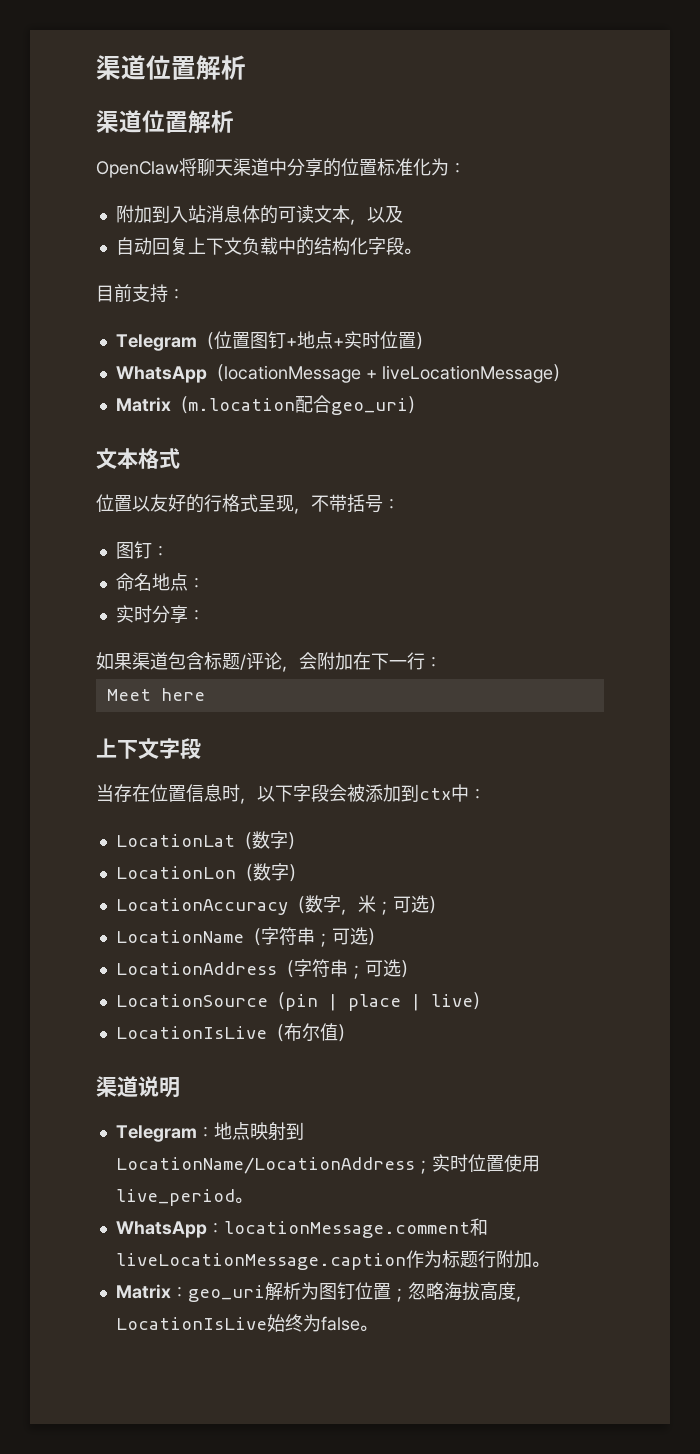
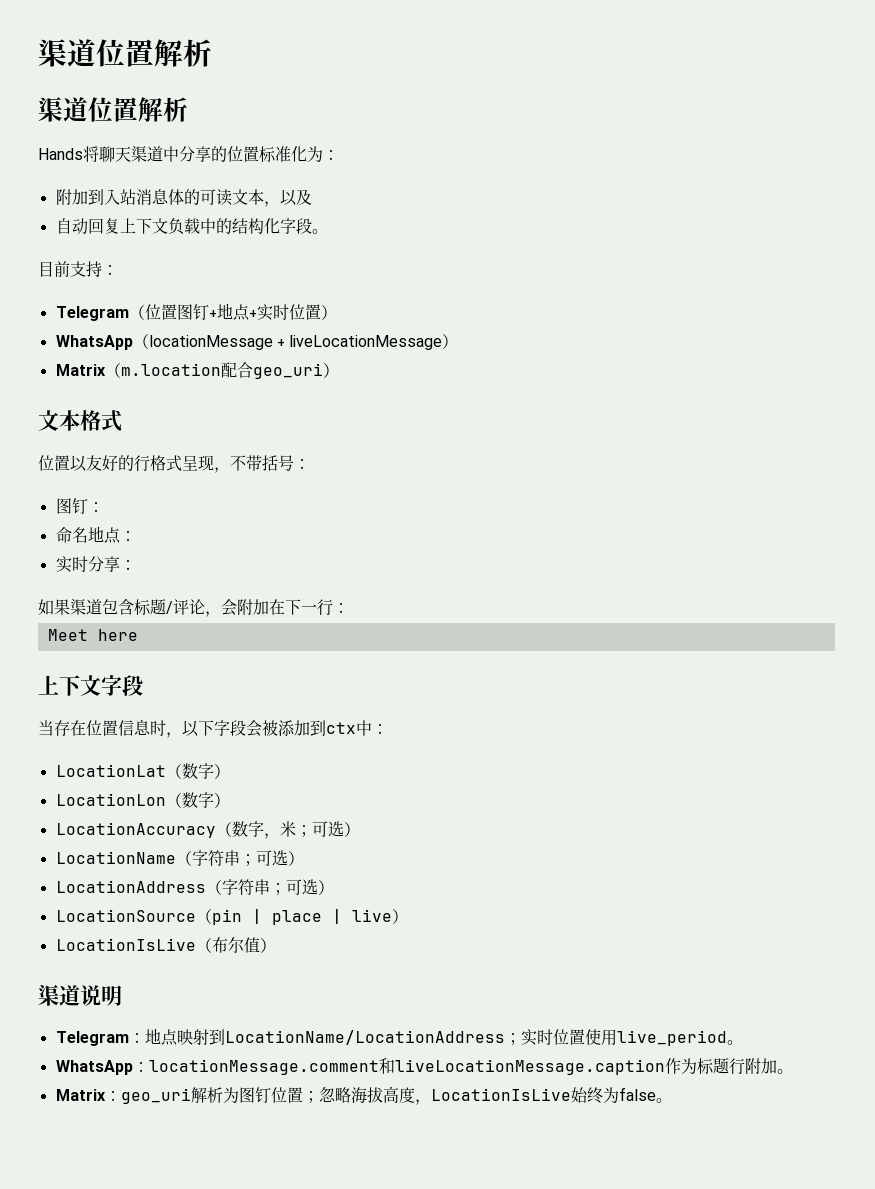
[96,161,179,178] OpenClaw -> [38,148,83,160] Hands

